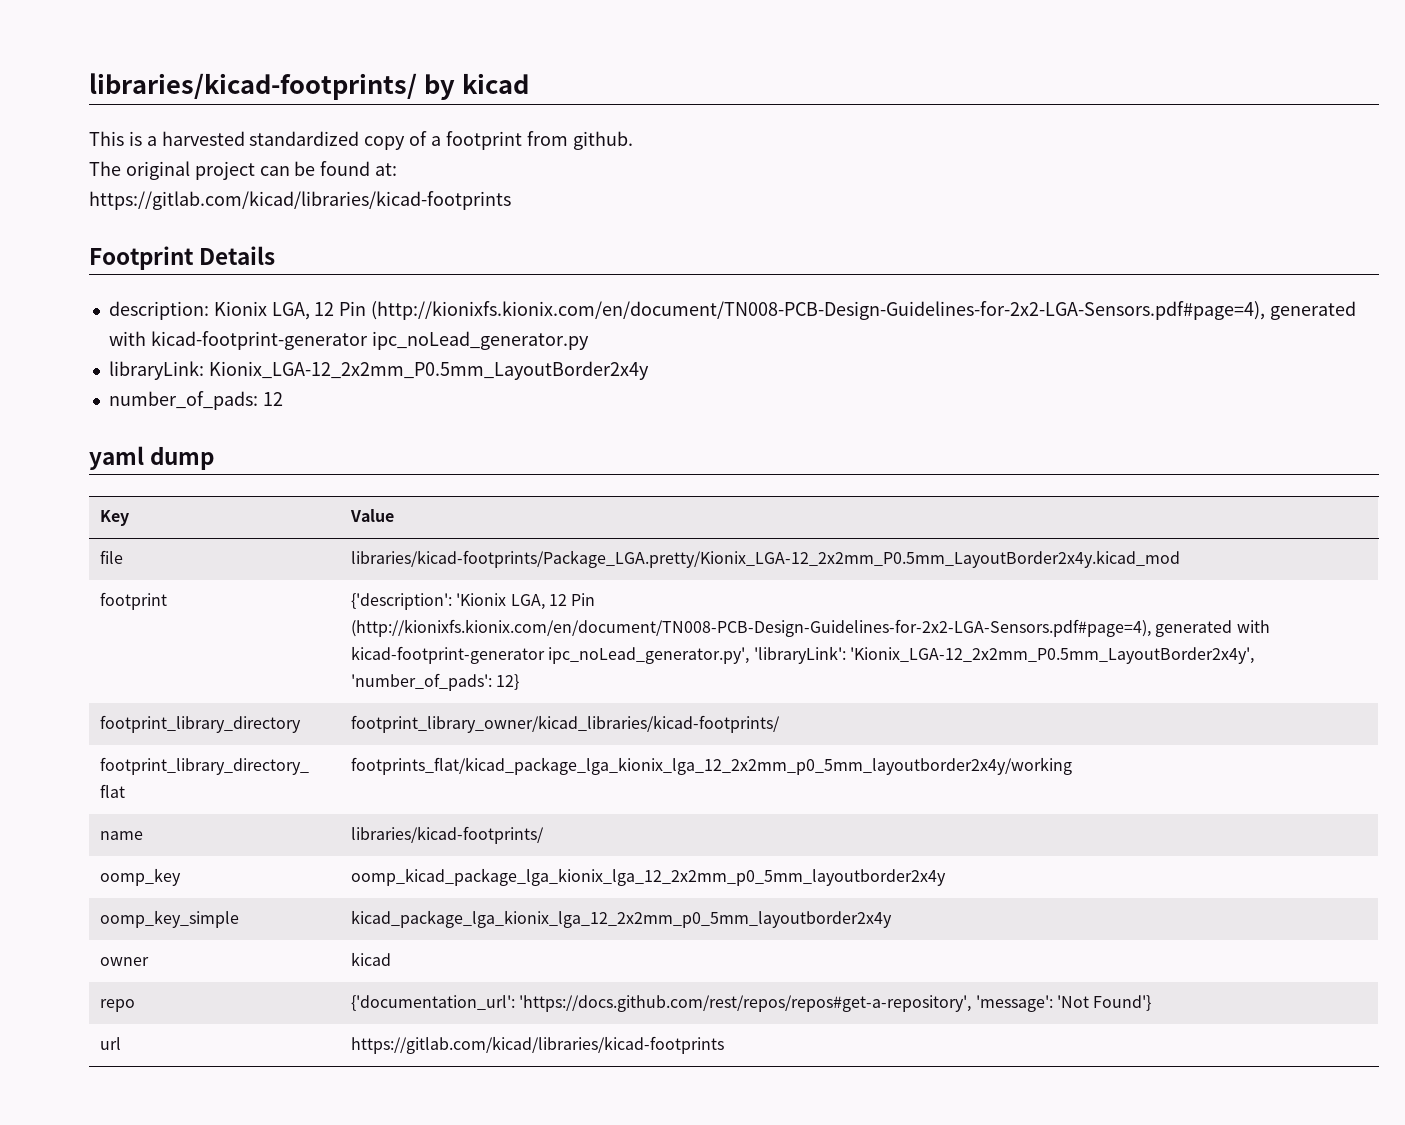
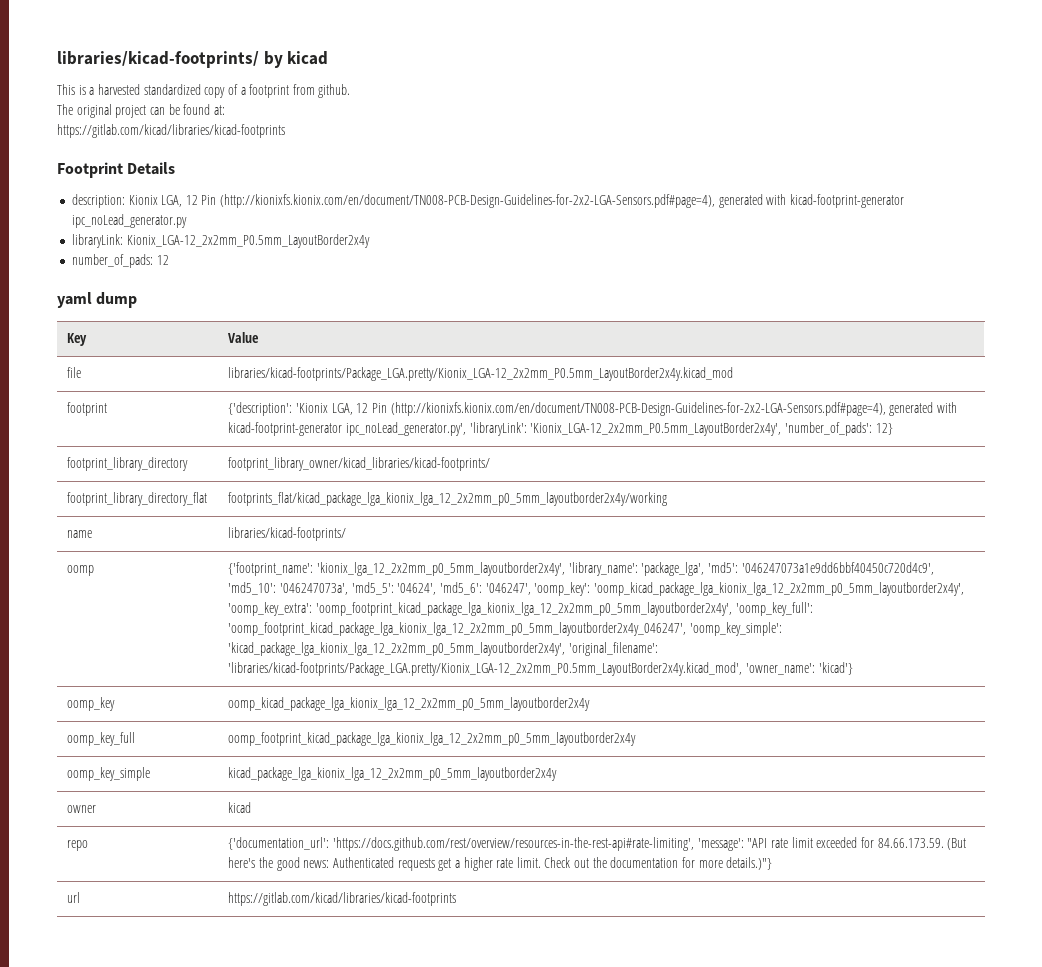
(545, 835) none -> [67,565,95,576] [228,562,934,576] [228,582,964,596] [228,602,813,616] [228,622,782,636] [228,642,658,656] [228,662,853,676] // oomp | {'footprint_name': 'kionix_lga_12_2x2mm_p0_5mm_layoutborder2x4y', 'library_name': 'package_lga', 'md5': '046247073a1e9dd6bbf40450c720d4c9', 'md5_10': '046247073a', 'md5_5': '04624', 'md5_6': '046247', 'oomp_key': 'oomp_kicad_package_lga_kionix_lga_12_2x2mm_p0_5mm_layoutborder2x4y', 'oomp_key_extra': 'oomp_footprint_kicad_package_lga_kionix_lga_12_2x2mm_p0_5mm_layoutborder2x4y', 'oomp_key_full': 'oomp_footprint_kicad_package_lga_kionix_lga_12_2x2mm_p0_5mm_layoutborder2x4y_046247', 'oomp_key_simple': 'kicad_package_lga_kionix_lga_12_2x2mm_p0_5mm_layoutborder2x4y', 'original_filename': 'libraries/kicad-footprints/Package_LGA.pretty/Kionix_LGA-12_2x2mm_P0.5mm_LayoutBorder2x4y.kicad_mod', 'owner_name': 'kicad'}
(947, 877) none -> [67,732,136,746] [228,732,637,746] // oomp_key_full | oomp_footprint_kicad_package_lga_kionix_lga_12_2x2mm_p0_5mm_layoutborder2x4y
[519,995,1152,1012] 'https://docs.github.com/rest/repos/repos#get-a-repository', 'message': 'Not Found'} -> [332,837,967,851] [228,857,773,871] 'https://docs.github.com/rest/overview/resources-in-the-rest-api#rate-limiting', 'message': "API rate limit exceeded for 84.66.173.59. (But here's the good news: Authenticated requests get a higher rate limit. Check out the documentation for more details.)"}

